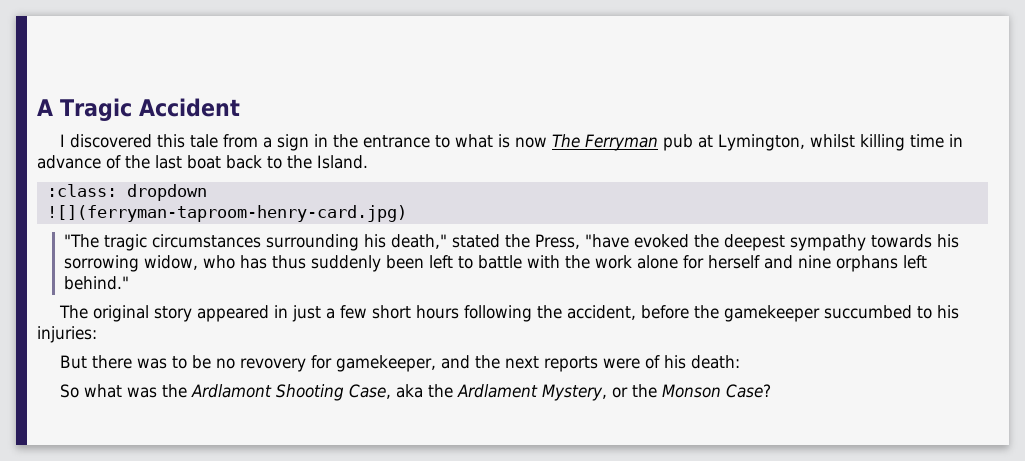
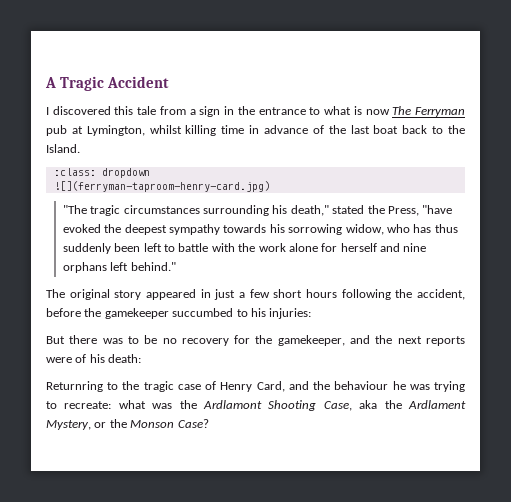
[239,355,332,372] revovery for -> [181,335,273,346] recovery for the
[59,384,79,398] So -> [46,381,465,392] [46,401,112,409] Returnring to the tragic case of Henry Card, and the behaviour he was trying to recreate:

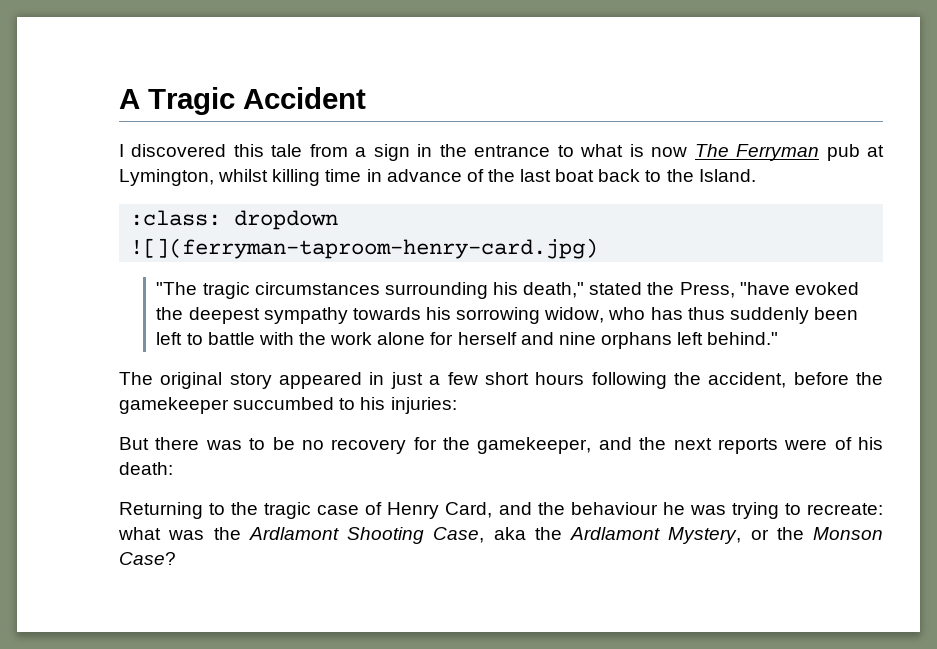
[46,381,103,392] Returnring -> [119,502,203,519] Returning
[407,400,466,409] Ardlament -> [570,527,660,540] Ardlamont

